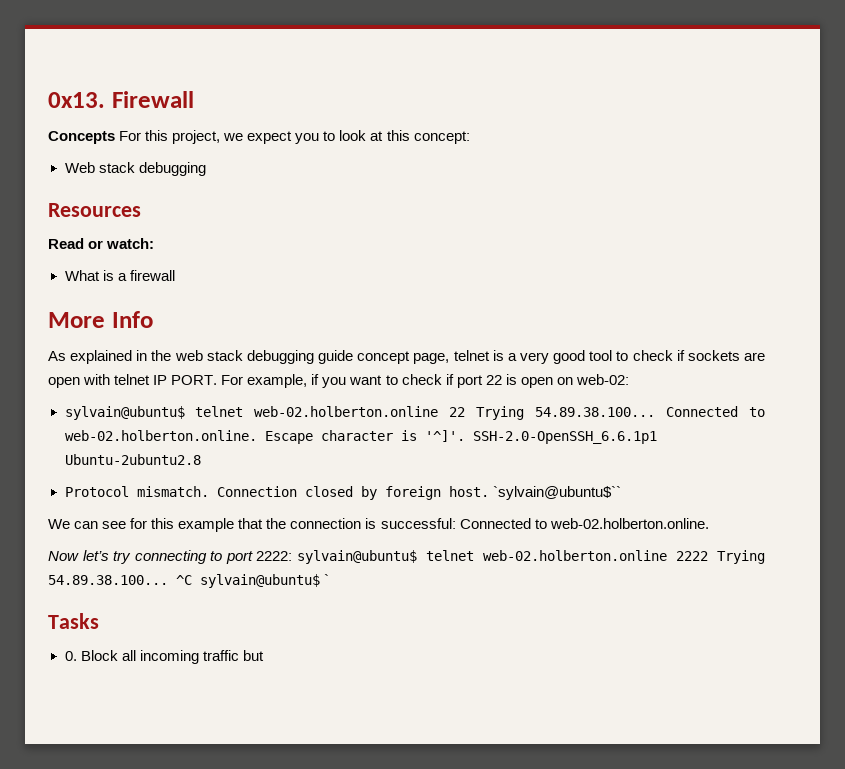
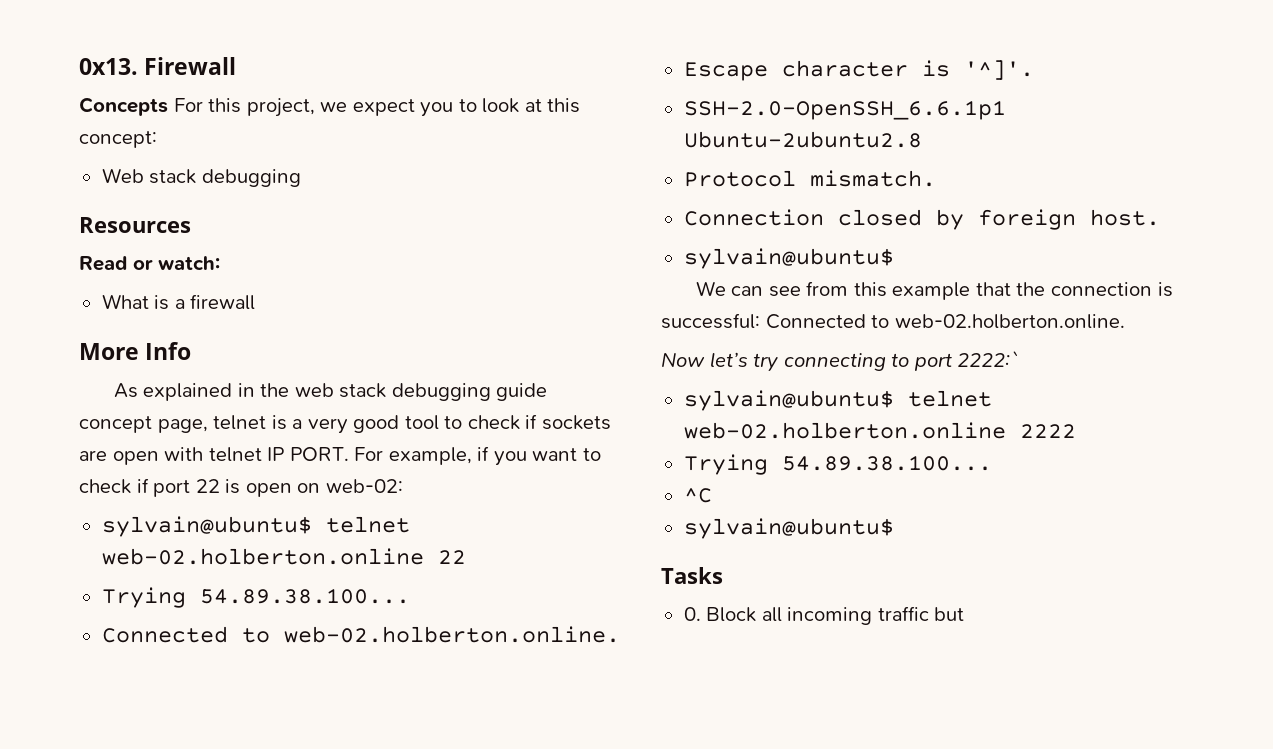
[476,406,765,420] [64,430,257,441] Trying 54.89.38.100... Connected to web-02.holberton.online. -> [101,587,410,608] [101,626,620,643] // Trying 54.89.38.100... // Connected to web-02.holberton.online. //
(465, 436) none -> (1034, 70) //
(209, 491) none -> (936, 178) //
[492,486,621,500] `sylvain@ubuntu$`` -> [683,248,894,269] // sylvain@ubuntu$
[130,518,148,529] for -> [806,281,849,296] from
[256,551,293,561] 2222: -> [957,350,1019,367] 2222:` //
[717,550,766,564] [48,575,168,585] Trying 54.89.38.100... -> [683,454,992,475] // Trying 54.89.38.100... //
[200,574,330,588] sylvain@ubuntu$ ` -> [683,518,894,539] // sylvain@ubuntu$

